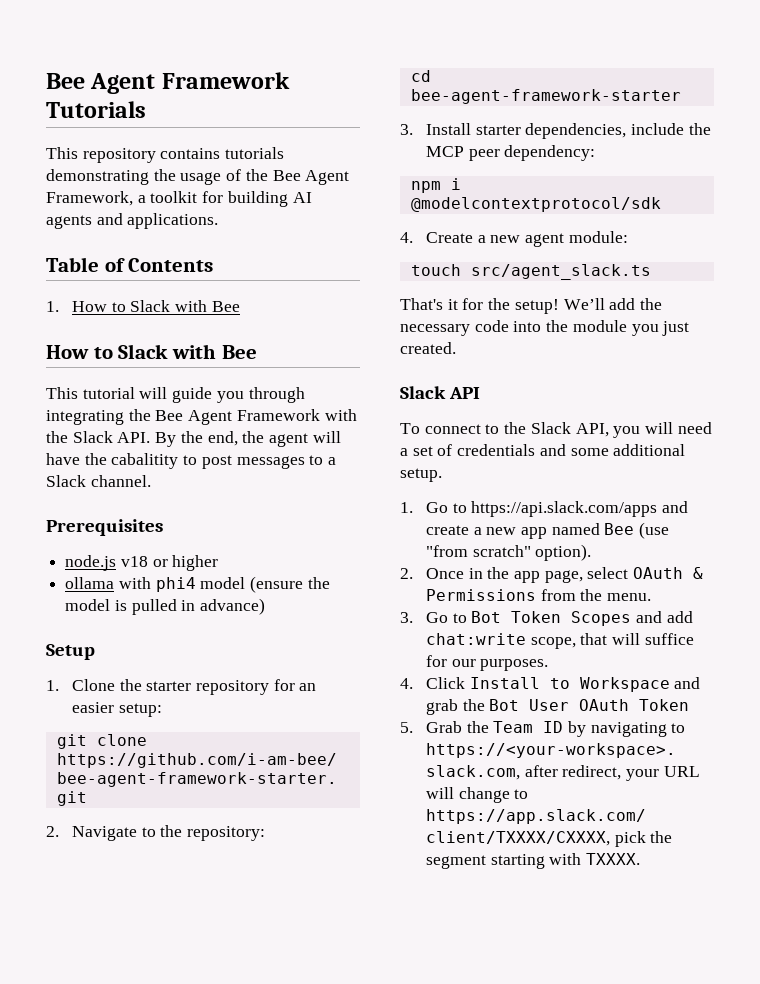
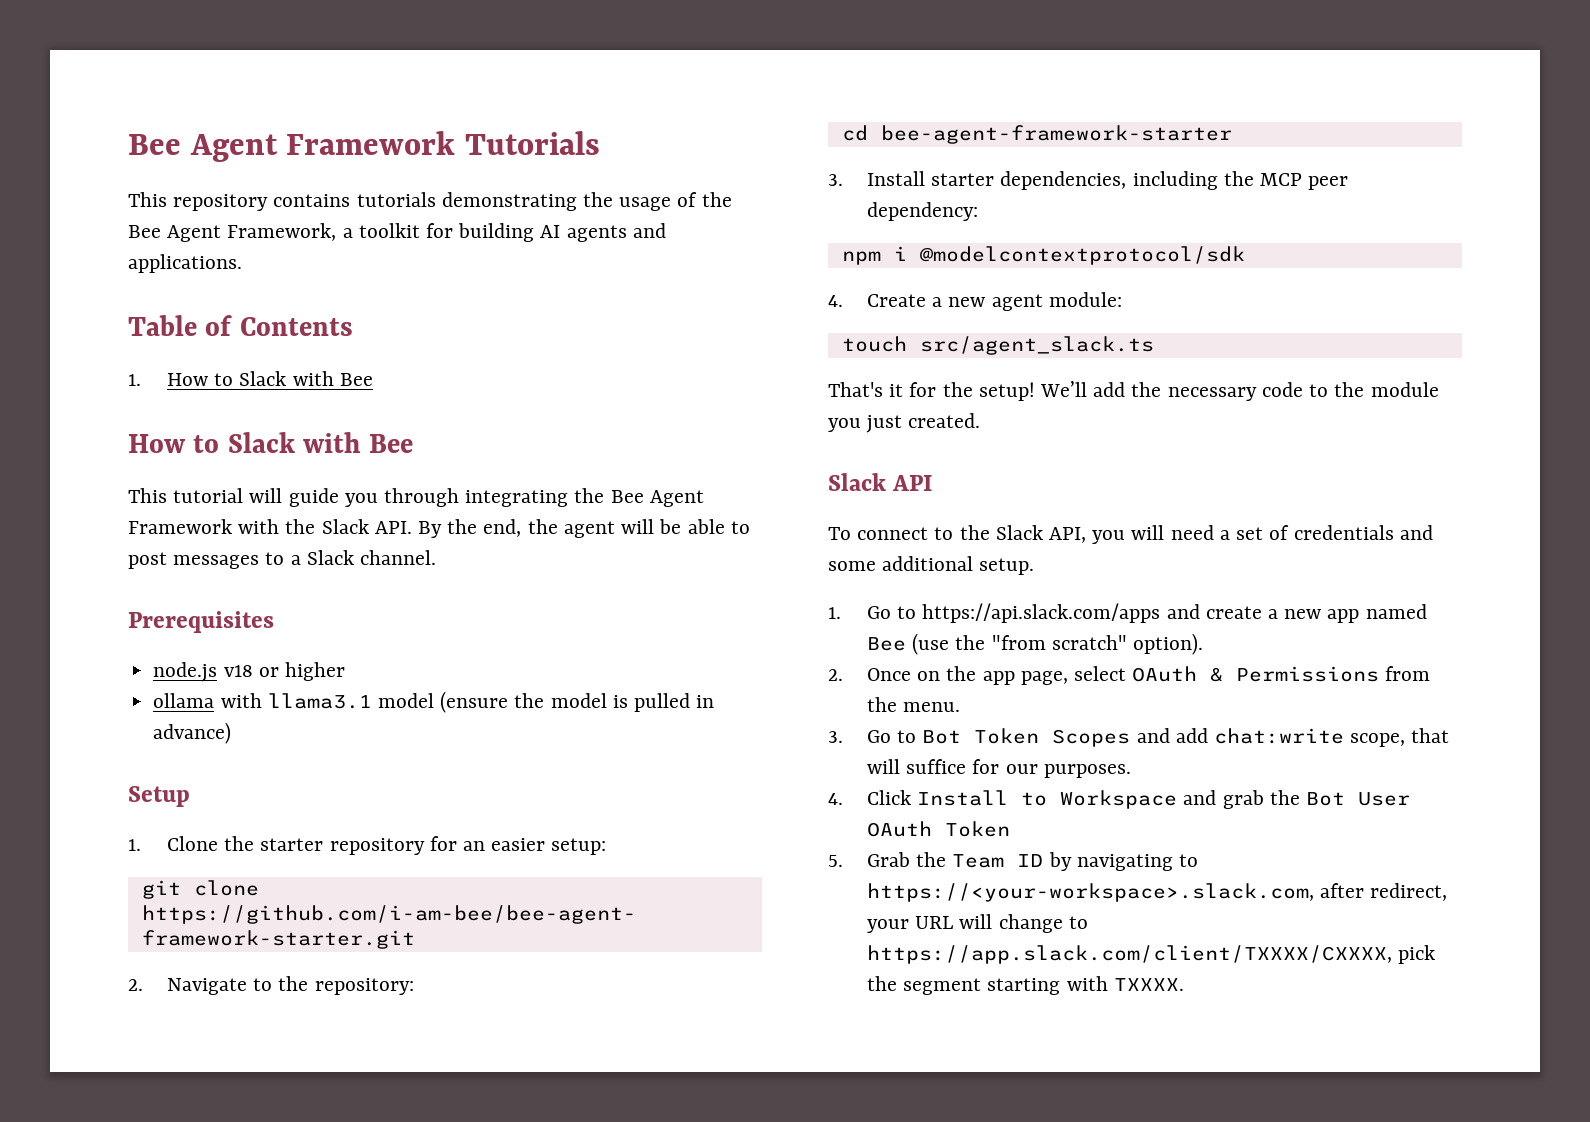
[46,453,179,469] have the cabalitity -> [659,519,725,534] be able
[155,577,196,592] phi4 -> [267,693,372,709] llama3.1
[630,123,684,135] include -> [1132,171,1218,190] including
[513,321,542,332] into -> [1309,384,1329,397] to
(670, 530) none -> [955,635,986,650] the
[468,568,483,579] in -> [917,671,941,681] on

